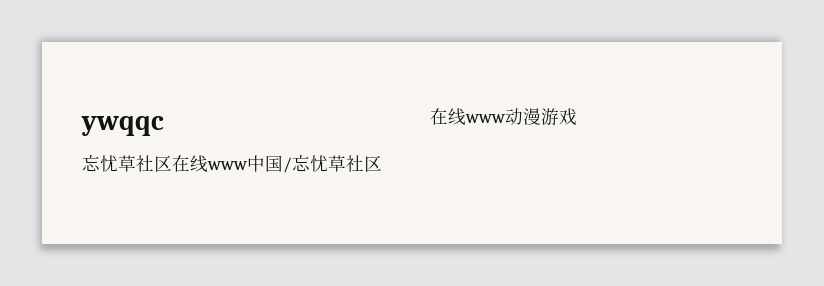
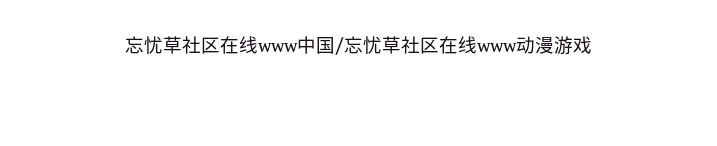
[81,116,164,136] ywqqc // -> (125, 45) none

